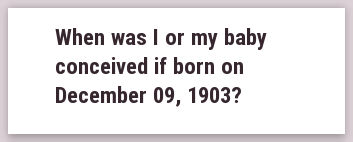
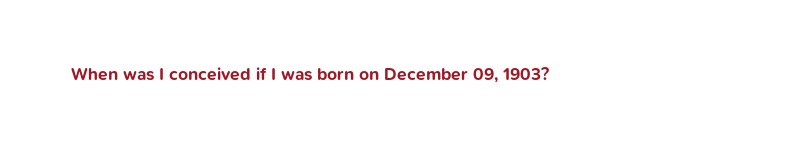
[165,28,268,50] [55,57,168,74] or my baby conceived if -> [169,67,312,81] conceived if I was

